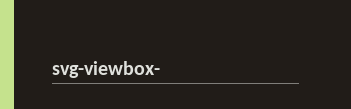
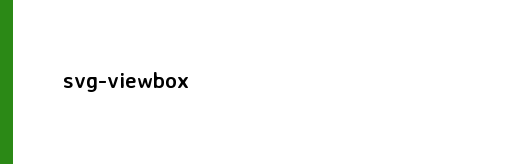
[52,61,160,78] svg-viewbox- -> [63,72,189,92] svg-viewbox

